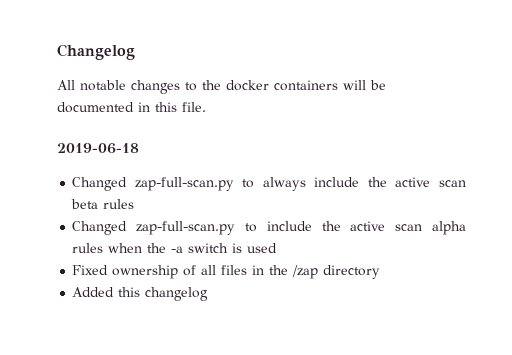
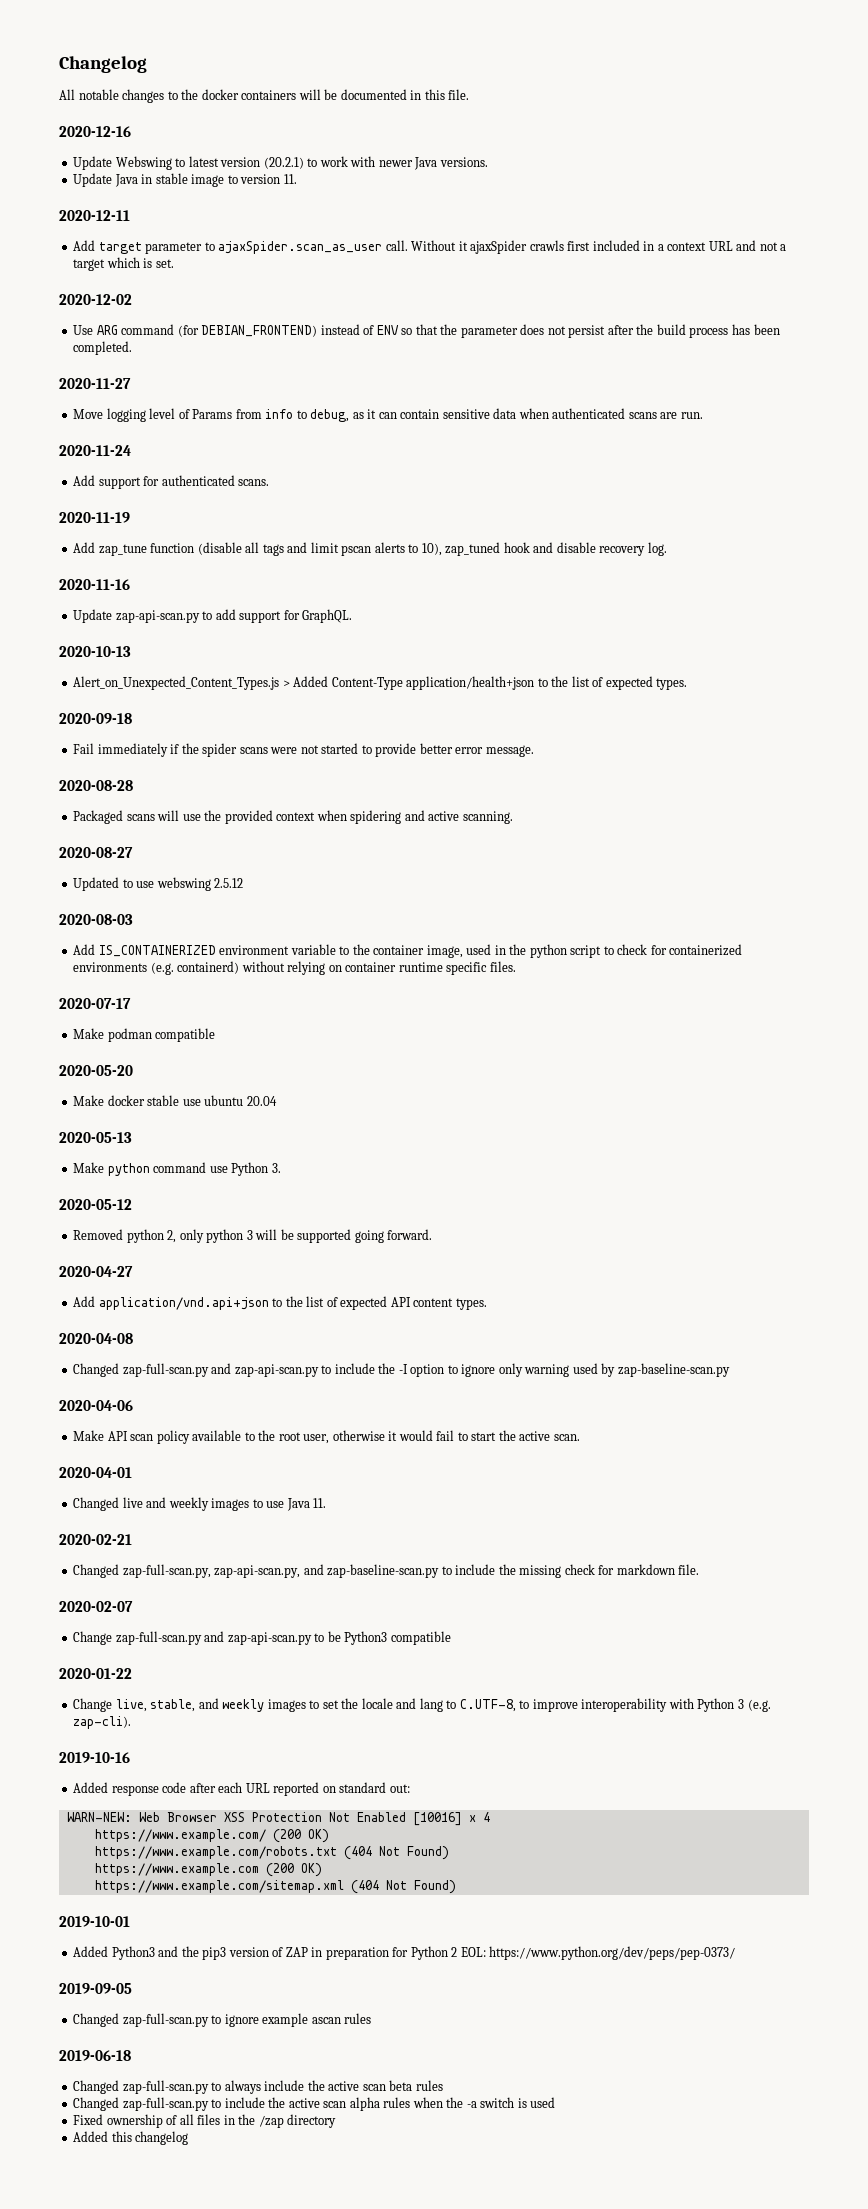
(206, 107) none -> [59,126,131,137] [73,156,488,170] [73,173,297,187] [59,210,130,221] [73,240,787,254] [73,257,174,271] [59,294,132,305] [73,324,780,338] [73,341,133,355] [59,378,131,389] [73,408,703,422] [59,445,131,456] [73,475,270,489] [59,512,130,523] [73,542,667,556] [59,579,130,590] [73,609,353,623] [59,646,131,657] [73,676,688,690] [59,713,132,724] [73,743,534,757] [59,780,133,791] [73,810,513,824] [59,847,133,858] [73,877,244,891] [59,914,133,925] [73,944,743,958] [73,961,516,975] [59,998,131,1009] [73,1028,216,1042] [59,1065,133,1076] [73,1095,277,1106] [59,1132,132,1143] [73,1162,281,1176] [59,1199,132,1210] [73,1229,433,1243] [59,1266,133,1277] [73,1296,487,1310] [59,1333,133,1344] [73,1363,730,1377] [59,1400,133,1411] [73,1430,580,1444] [59,1467,132,1478] [73,1497,327,1511] [59,1534,132,1545] [73,1564,700,1578] [59,1601,133,1612] [73,1631,451,1645] [59,1668,132,1679] [73,1698,771,1712] [73,1716,132,1729] [59,1752,130,1763] [73,1782,410,1796] [66,1812,490,1826] [94,1829,329,1843] [94,1846,449,1860] [94,1863,322,1877] [94,1880,456,1894] [59,1916,130,1927] [73,1946,736,1960] [59,1983,132,1994] [73,2013,372,2027] // 2020-12-16 // Update Webswing to latest version (20.2.1) to work with newer Java versions. // Update Java in stable image to version 11. // 2020-12-11 // Add target parameter to ajaxSpider.scan_as_user call. Without it ajaxSpider crawls first included in a context URL and not a target which is set. // 2020-12-02 // Use ARG command (for DEBIAN_FRONTEND) instead of ENV so that the parameter does not persist after the build process has been completed. // 2020-11-27 // Move logging level of Params from info to debug, as it can contain sensitive data when authenticated scans are run. // 2020-11-24 // Add support for authenticated scans. // 2020-11-19 // Add zap_tune function (disable all tags and limit pscan alerts to 10), zap_tuned hook and disable recovery log. // 2020-11-16 // Update zap-api-scan.py to add support for GraphQL. // 2020-10-13 // Alert_on_Unexpected_Content_Types.js > Added Content-Type application/health+json to the list of expected types. // 2020-09-18 // Fail immediately if the spider scans were not started to provide better error message. // 2020-08-28 // Packaged scans will use the provided context when spidering and active scanning. // 2020-08-27 // Updated to use webswing 2.5.12 // 2020-08-03 // Add IS_CONTAINERIZED environment variable to the container image, used in the python script to check for containerized environments (e.g. containerd) without relying on container runtime specific files. // 2020-07-17 // Make podman compatible // 2020-05-20 // Make docker stable use ubuntu 20.04 // 2020-05-13 // Make python command use Python 3. // 2020-05-12 // Removed python 2, only python 3 will be supported going forward. // 2020-04-27 // Add application/vnd.api+json to the list of expected API content types. // 2020-04-08 // Changed zap-full-scan.py and zap-api-scan.py to include the -I option to ignore only warning used by zap-baseline-scan.py // 2020-04-06 // Make API scan policy available to the root user, otherwise it would fail to start the active scan. // 2020-04-01 // Changed live and weekly images to use Java 11. // 2020-02-21 // Changed zap-full-scan.py, zap-api-scan.py, and zap-baseline-scan.py to include the missing check for markdown file. // 2020-02-07 // Change zap-full-scan.py and zap-api-scan.py to be Python3 compatible // 2020-01-22 // Change live, stable, and weekly images to set the locale and lang to C.UTF-8, to improve interoperability with Python 3 (e.g. zap-cli). // 2019-10-16 // Added response code after each URL reported on standard out: // WARN-NEW: Web Browser XSS Protection Not Enabled [10016] x 4 // https://www.example.com/ (200 OK) // https://www.example.com/robots.txt (404 Not Found) // https://www.example.com (200 OK) // https://www.example.com/sitemap.xml (404 Not Found) // 2019-10-01 // Added Python3 and the pip3 version of ZAP in preparation for Python 2 EOL: https://www.python.org/dev/peps/pep-0373/ // 2019-09-05 // Changed zap-full-scan.py to ignore example ascan rules

